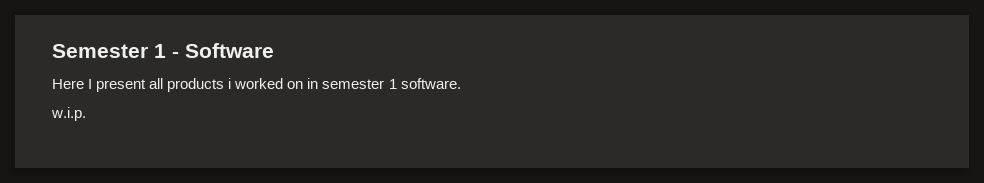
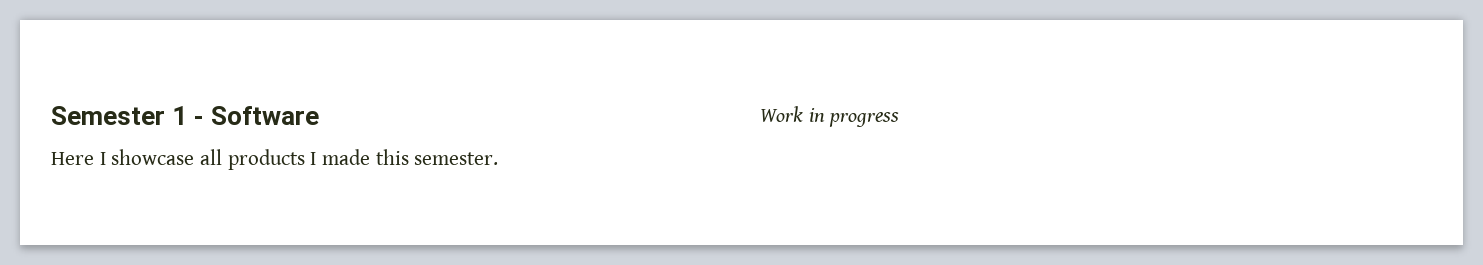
[96,79,147,92] present -> [111,149,195,165] showcase
[228,78,461,89] [51,107,86,121] i worked on in semester 1 software. // w.i.p. -> [310,149,499,165] [760,106,900,127] I made this semester. // Work in progress

